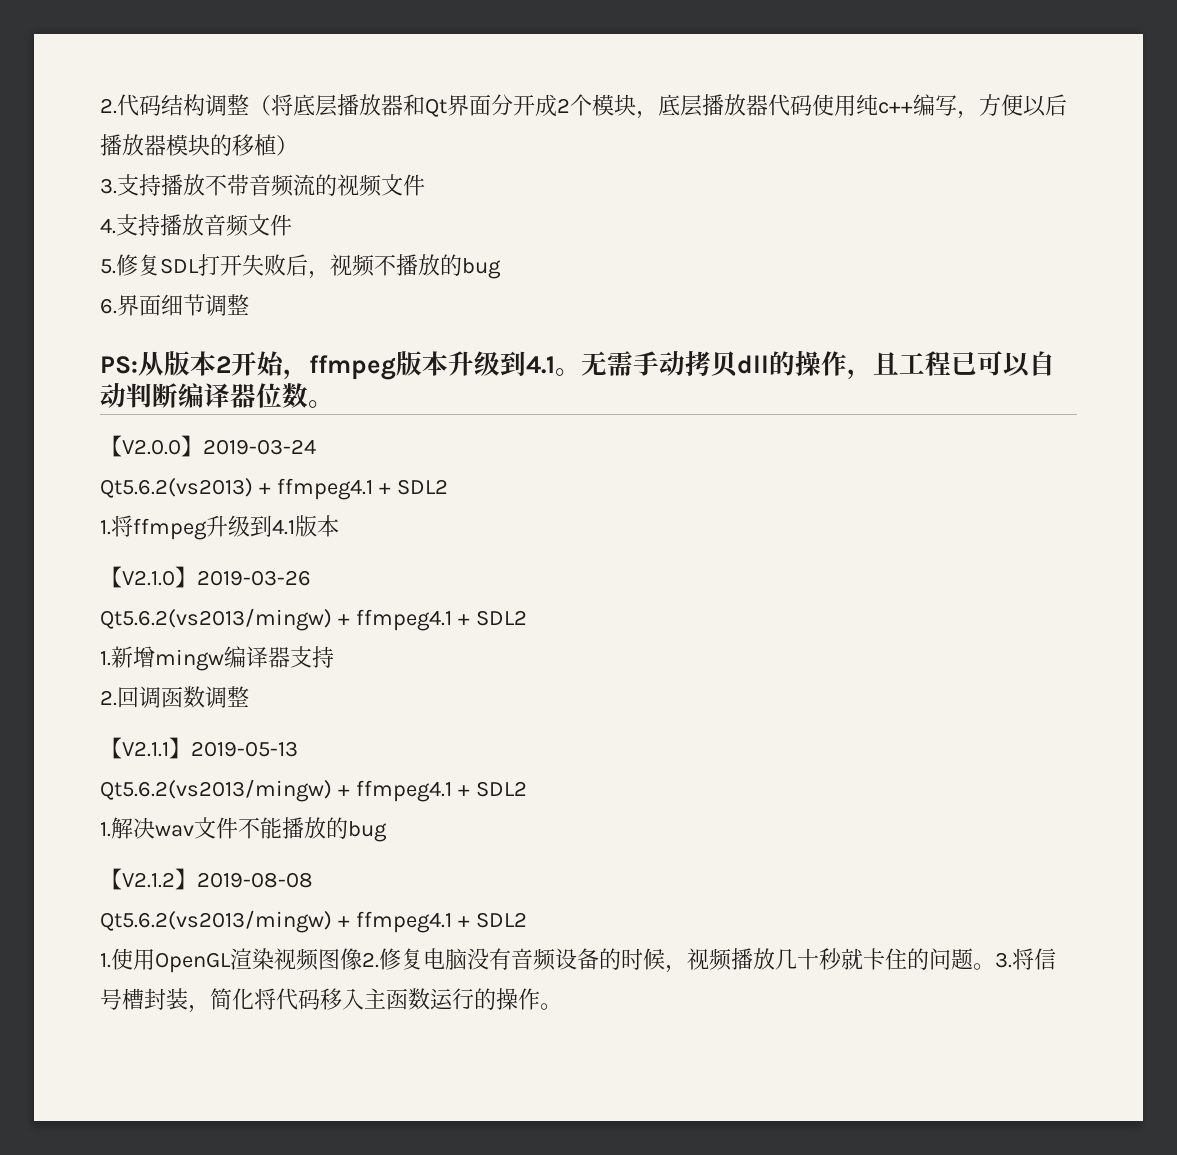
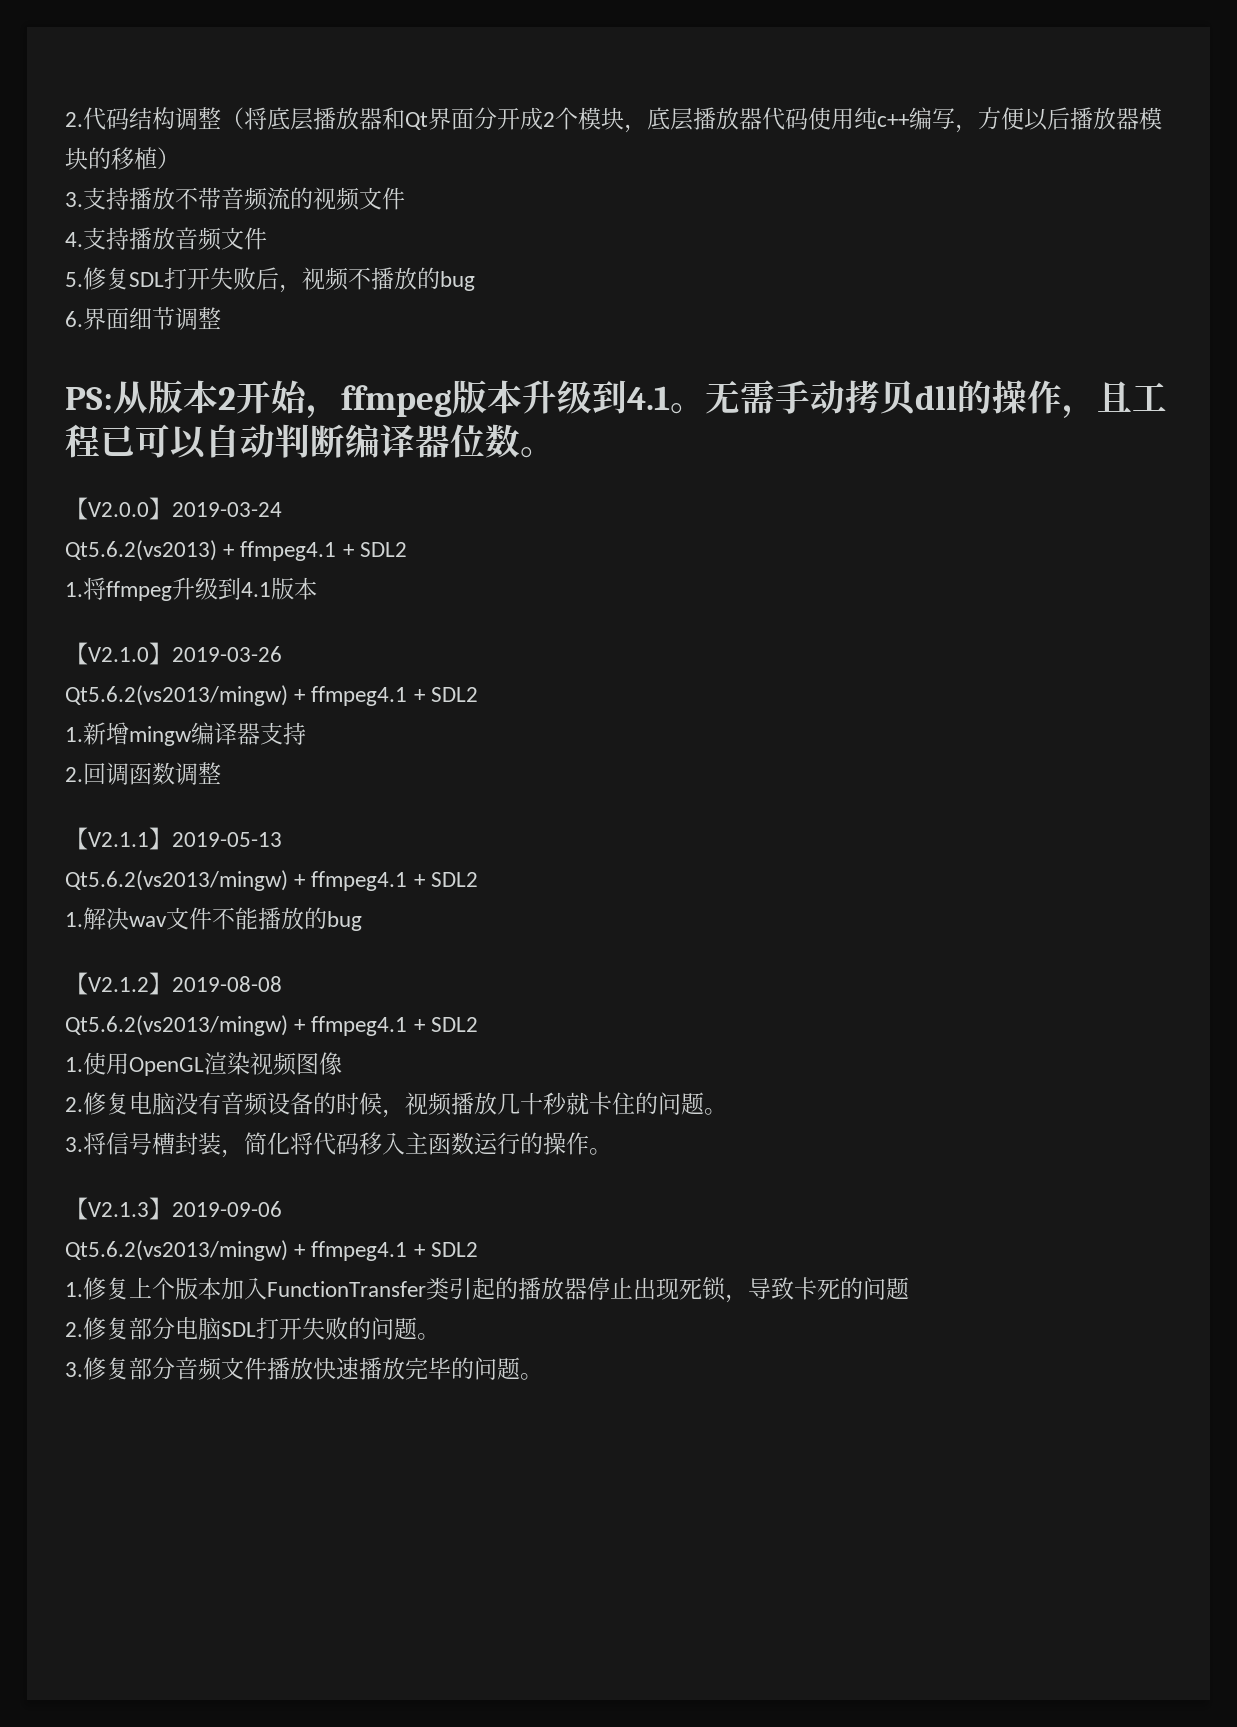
(362, 959) none -> (342, 1063) //
(995, 966) none -> (727, 1111) //
(562, 1006) none -> [65,1197,282,1220] [65,1240,478,1261] [65,1277,909,1303] [65,1317,440,1340] [65,1357,543,1381] // 【V2.1.3】2019-09-06 // Qt5.6.2(vs2013/mingw) + ffmpeg4.1 + SDL2 // 1.修复上个版本加入FunctionTransfer类引起的播放器停止出现死锁，导致卡死的问题 // 2.修复部分电脑SDL打开失败的问题。 // 3.修复部分音频文件播放快速播放完毕的问题。

